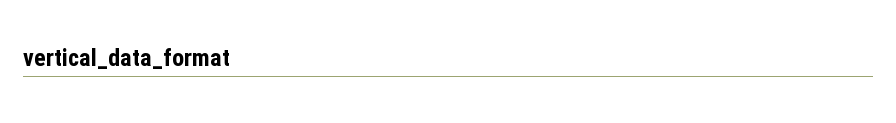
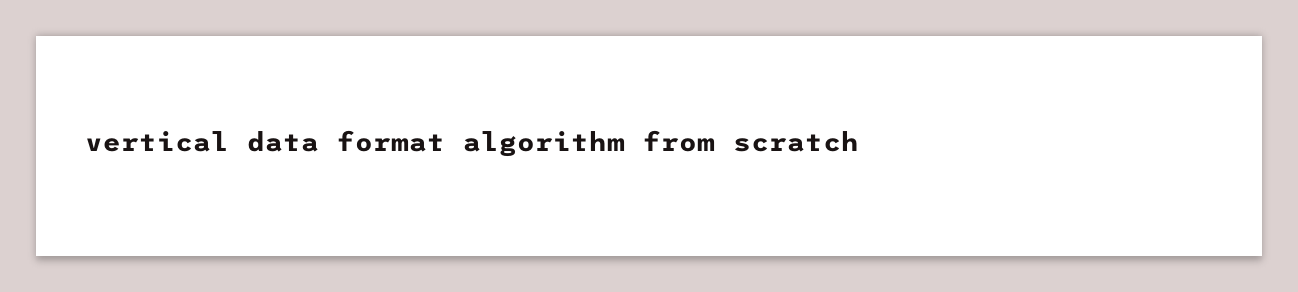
[23,48,230,69] vertical_data_format -> [85,130,859,157] vertical data format algorithm from scratch

